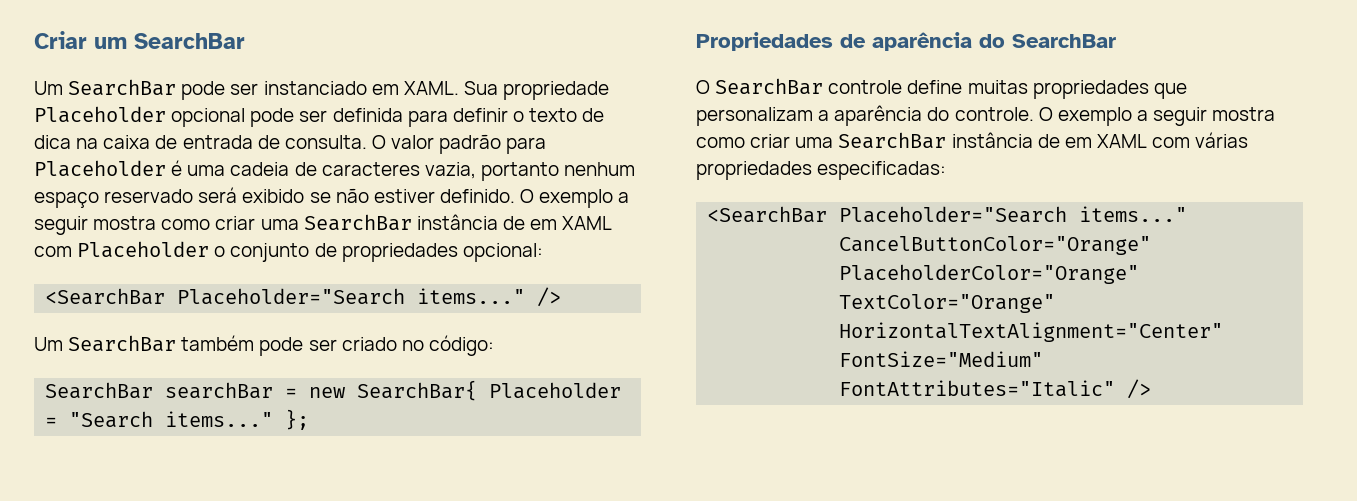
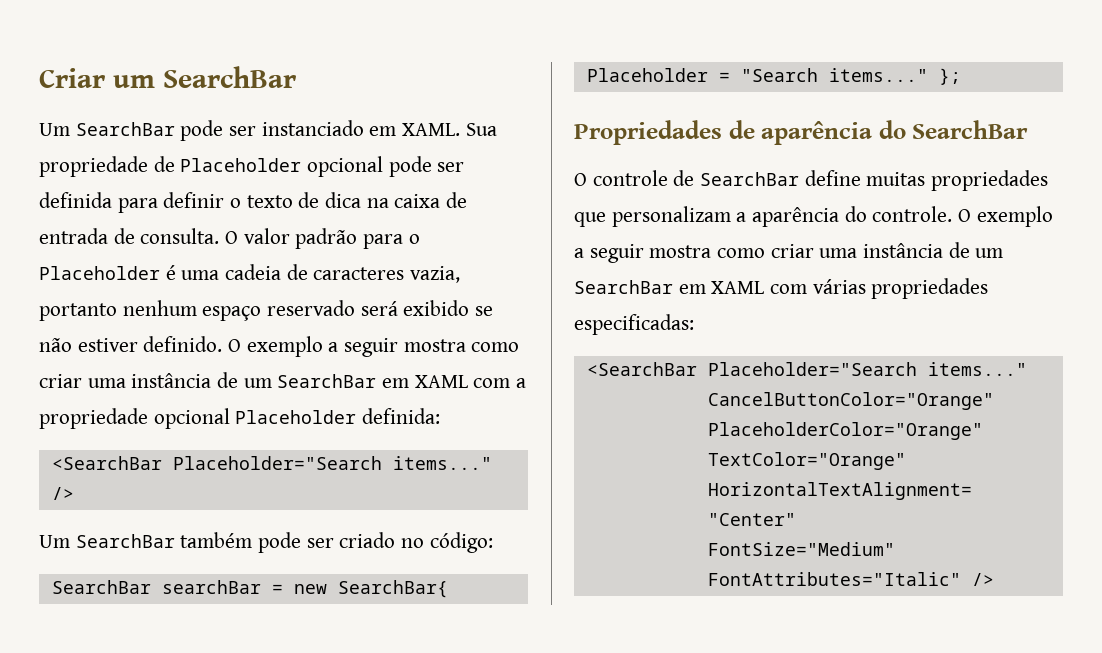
(610, 90) none -> [153,156,175,172] de
(547, 145) none -> [408,234,420,244] o
[303,214,613,231] [34,241,543,262] SearchBar instância de em XAML com Placeholder o conjunto de propriedades opcional: -> [131,372,527,388] [39,408,441,429] instância de um SearchBar em XAML com a propriedade opcional Placeholder definida:
[715,78,903,95] SearchBar controle -> [592,170,800,186] controle de SearchBar
[838,132,1060,149] SearchBar instância de -> [863,242,1004,258] [574,280,673,294] instância de um SearchBar

